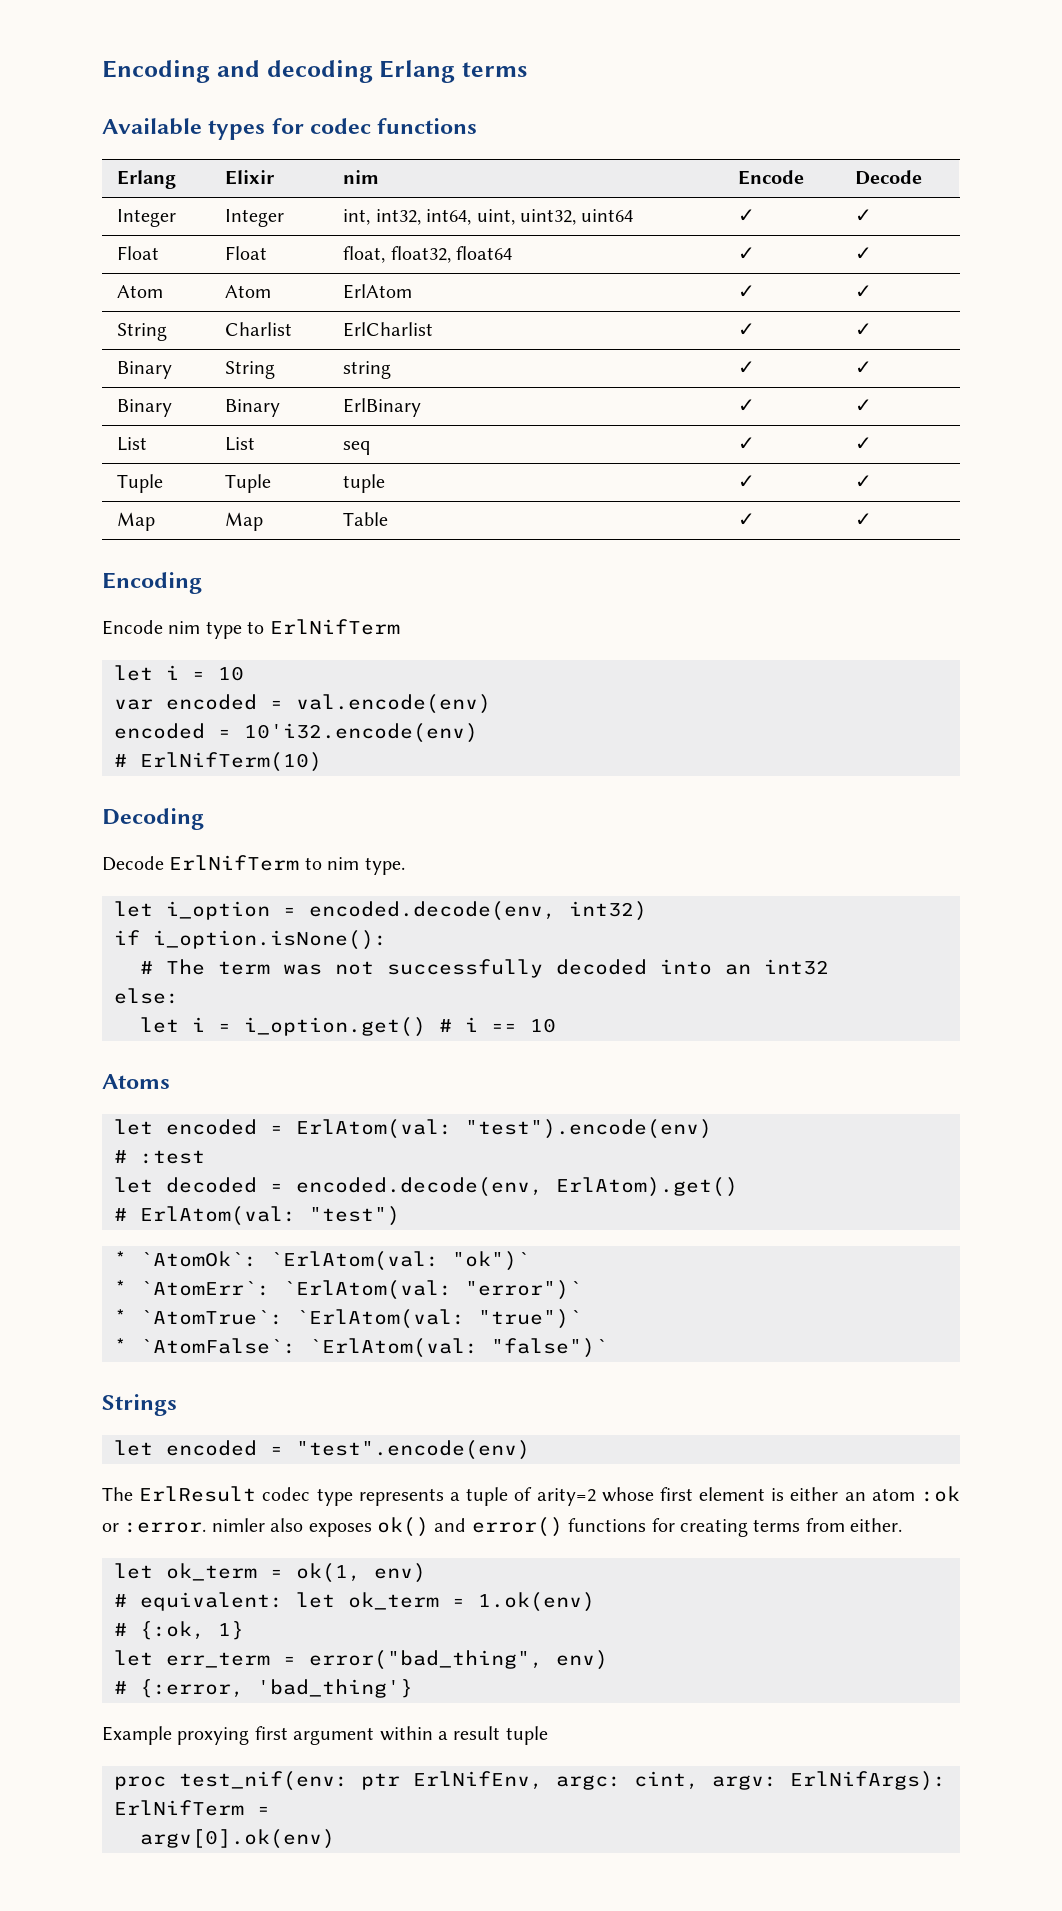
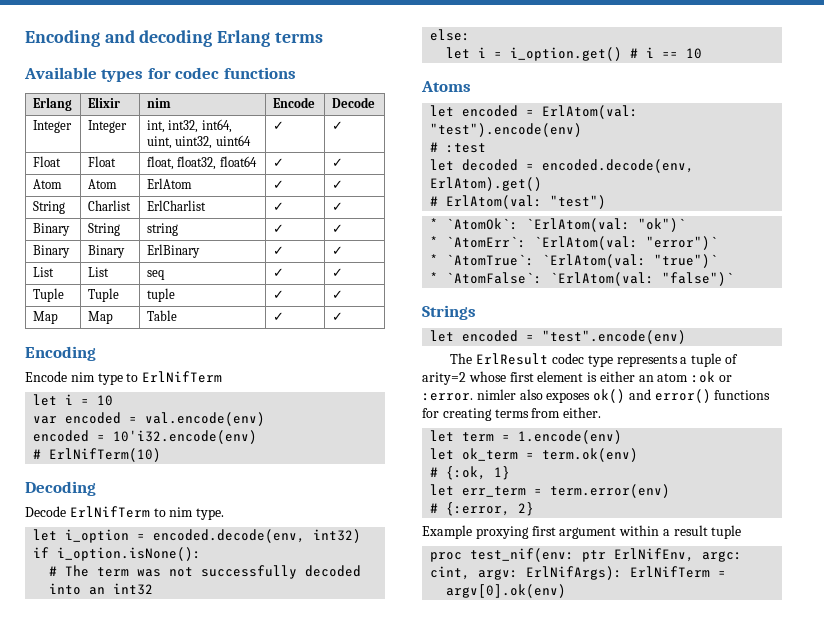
[166,1563,426,1583] [114,1592,595,1612] ok_term = ok(1, env) // # equivalent: let ok_term = 1.ok(env) -> [462,430,623,444] [430,448,639,462] term = 1.encode(env) // let ok_term = term.ok(env)
[309,1650,608,1670] error("bad_thing", env) -> [550,484,671,498] term.error(env)
[257,1679,413,1698] 'bad_thing'} -> [518,502,535,516] 2}

